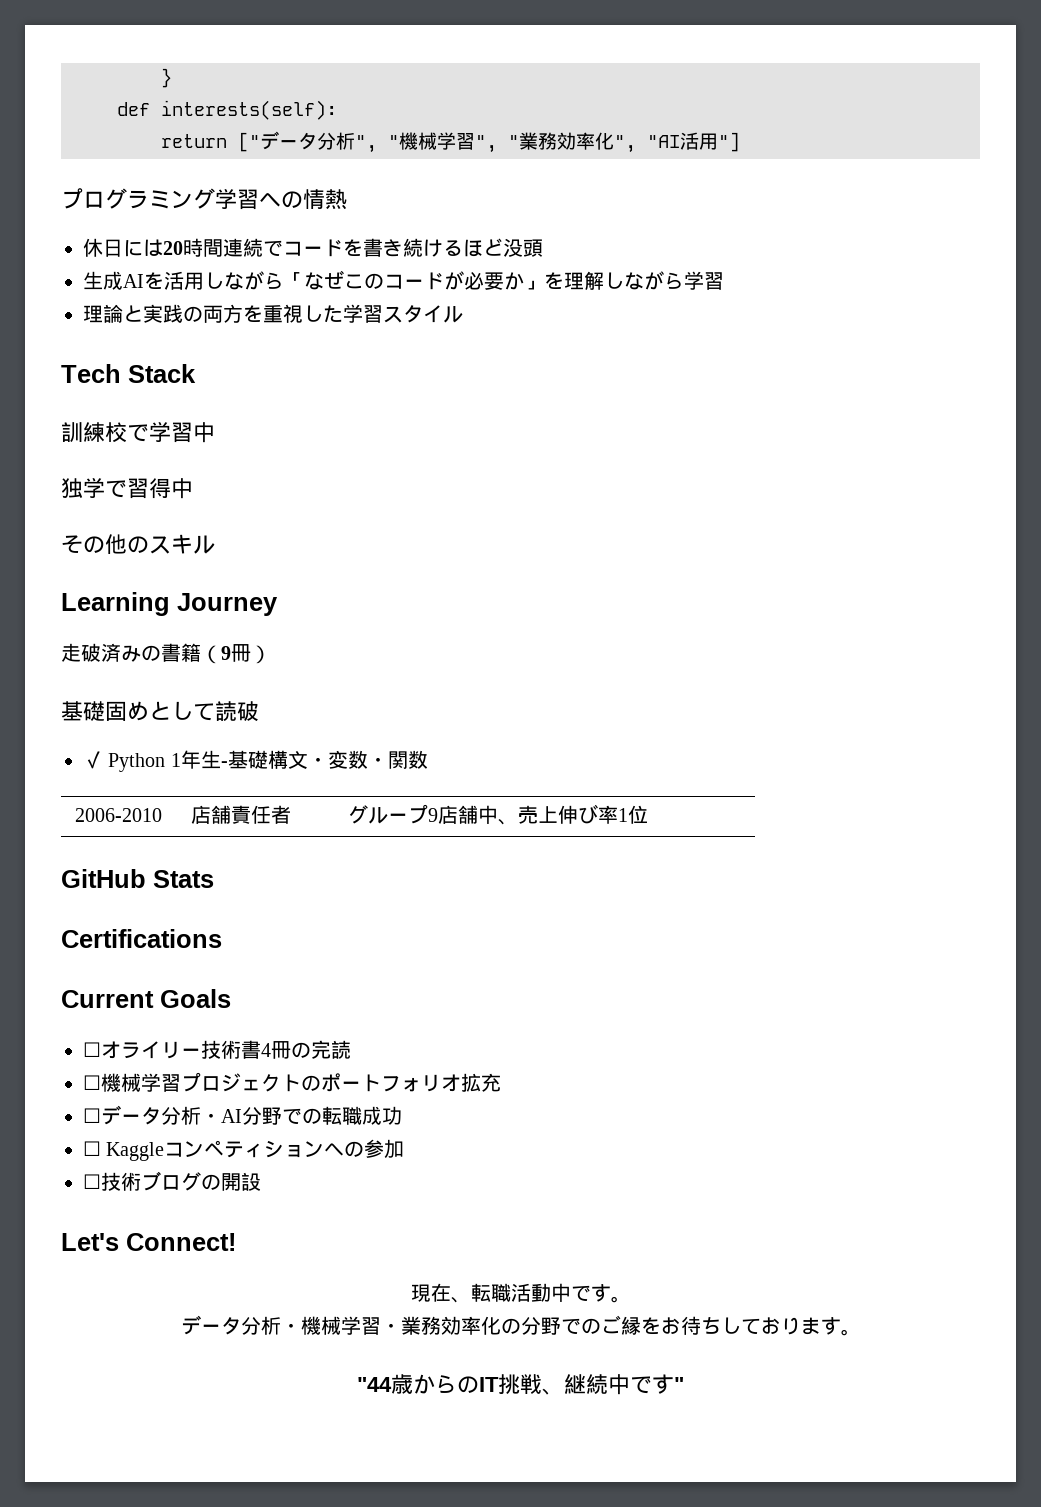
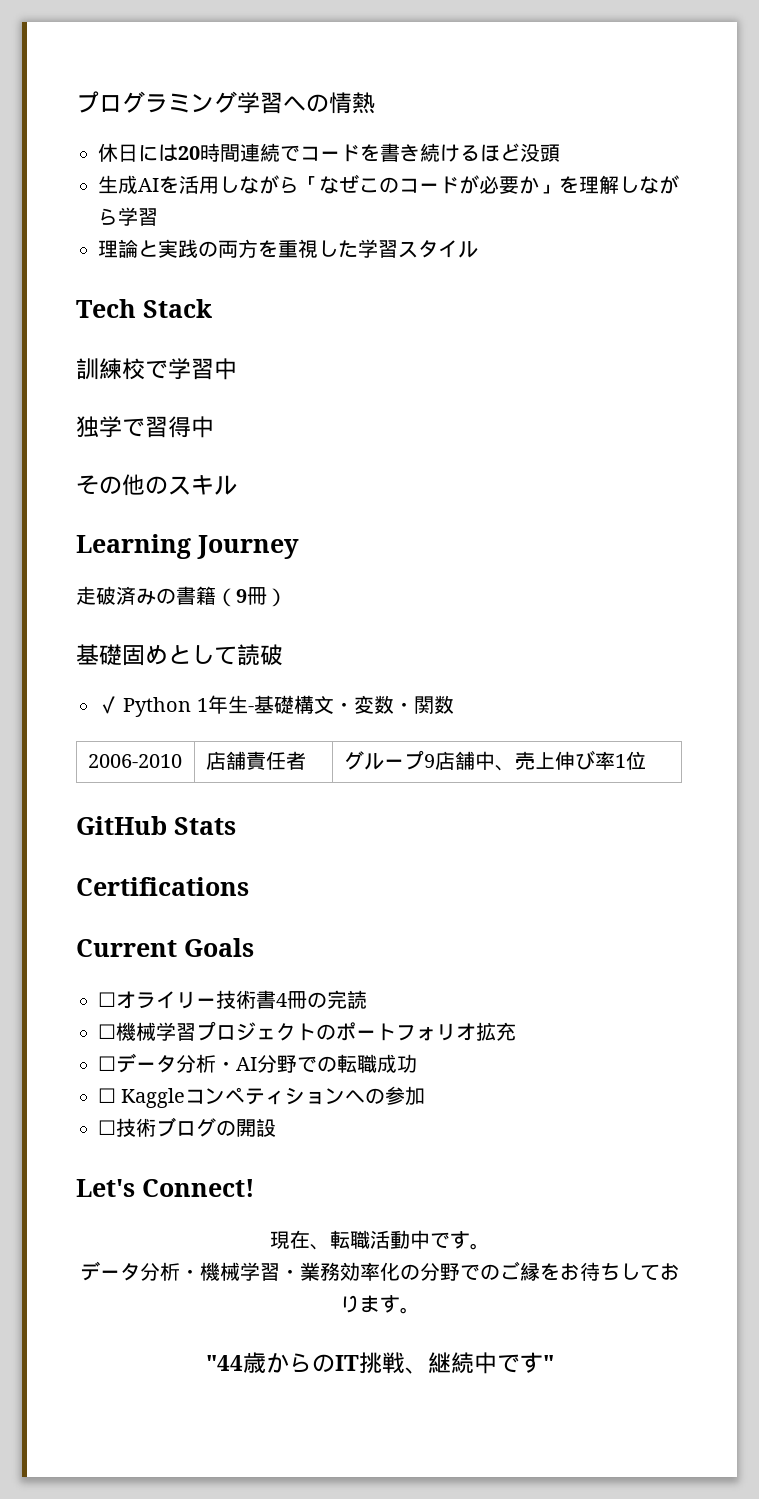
[161,68,172,88] [117,100,337,120] [161,131,740,153] } // def interests(self): // return ["データ分析", "機械学習", "業務効率化", "AI活用"] // -> (76, 102) none

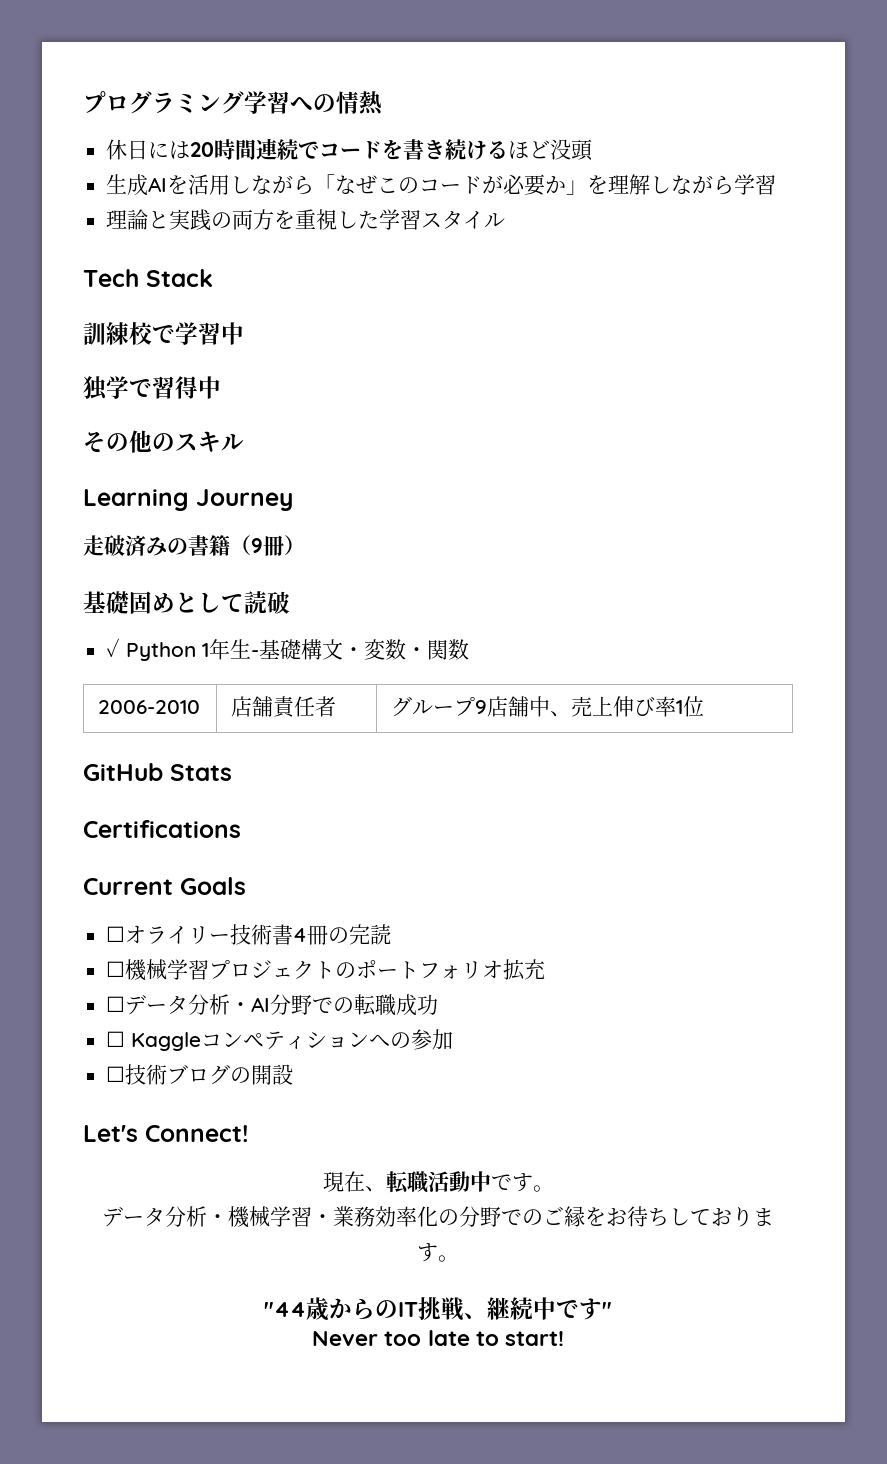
(554, 1363) none -> [312,1330,564,1346] // Never too late to start!

